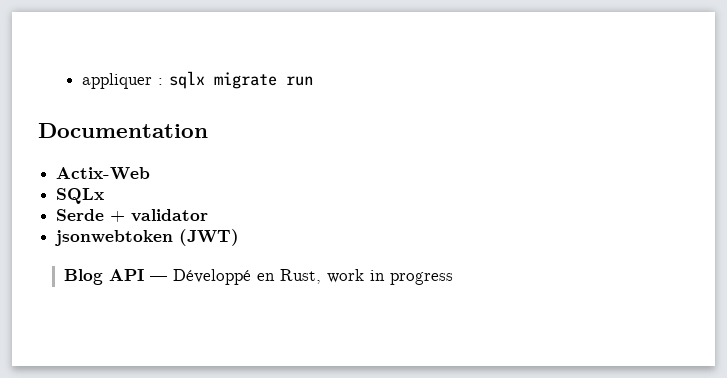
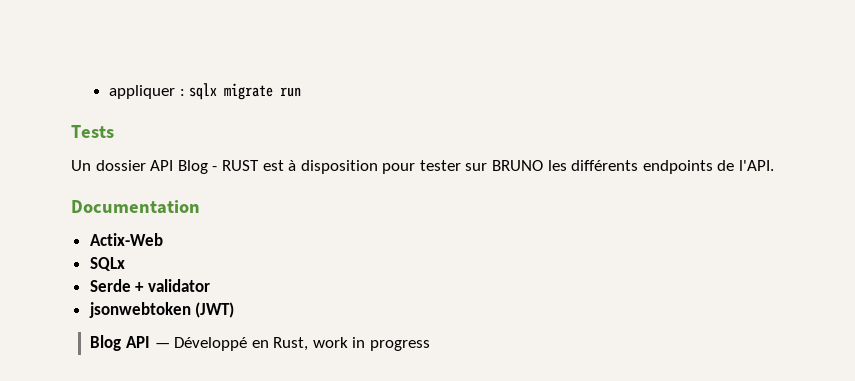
(314, 81) none -> [71,125,114,138] [71,160,775,174] // Tests // Un dossier API Blog - RUST est à disposition pour tester sur BRUNO les différents endpoints de l'API.

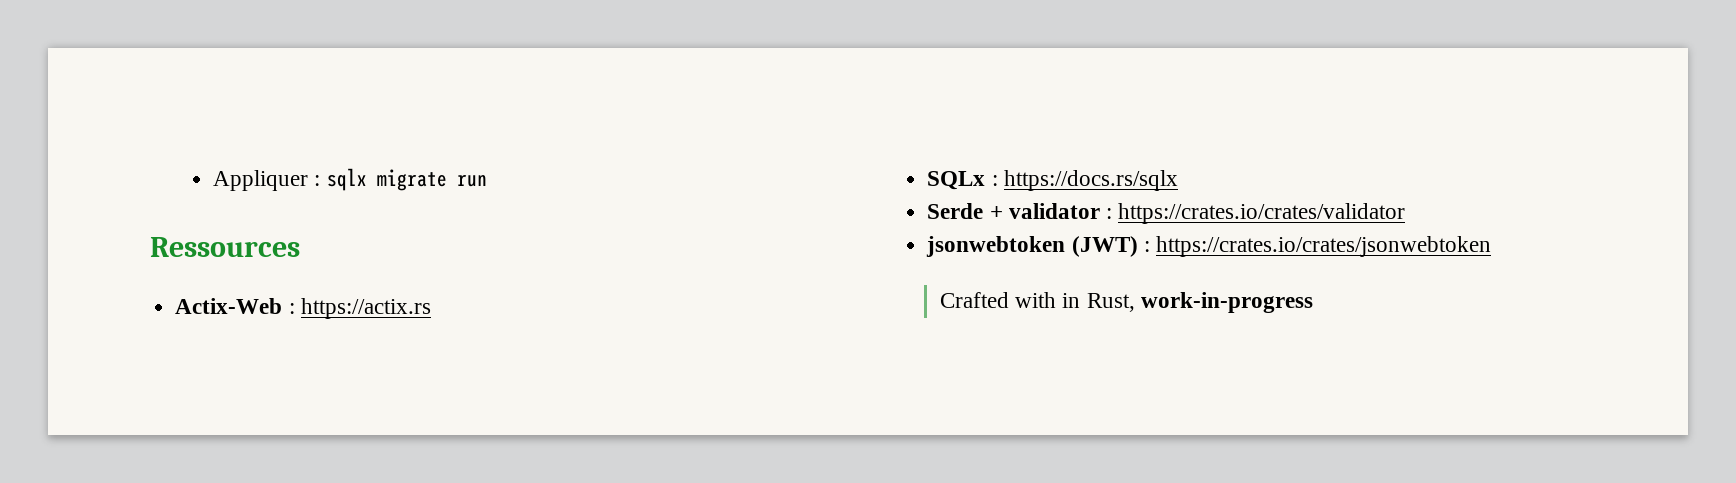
[109,85,176,99] appliquer -> [213,170,309,191] Appliquer
[71,125,114,138] [71,160,775,174] [71,200,200,214] Tests // Un dossier API Blog - RUST est à disposition pour tester sur BRUNO les différents endpoints de l'API. // Documentation -> [150,237,300,257] Ressources
(163, 239) none -> [288,298,431,319] : https://actix.rs
(125, 264) none -> [991,170,1178,191] : https://docs.rs/sqlx
(210, 285) none -> [1105,203,1406,224] : https://crates.io/crates/validator
[90,335,431,351] // Blog API — Développé en Rust, work in progress -> [1143,236,1491,257] [939,292,1313,313] : https://crates.io/crates/jsonwebtoken // Crafted with in Rust, work-in-progress

